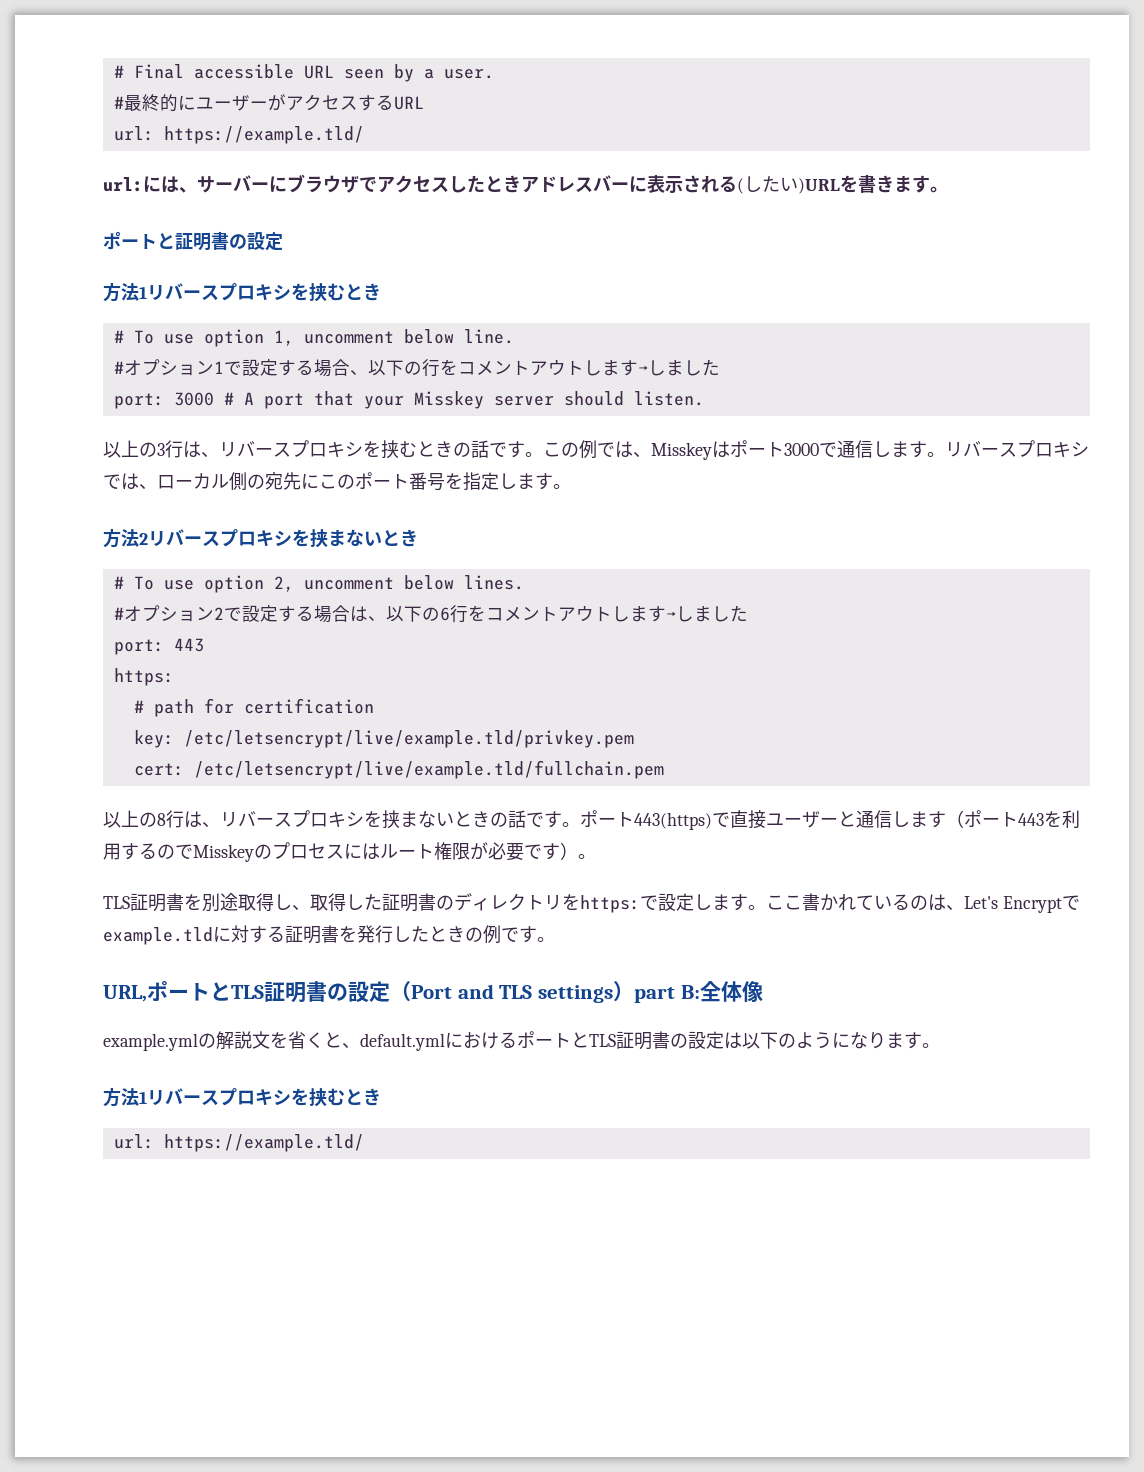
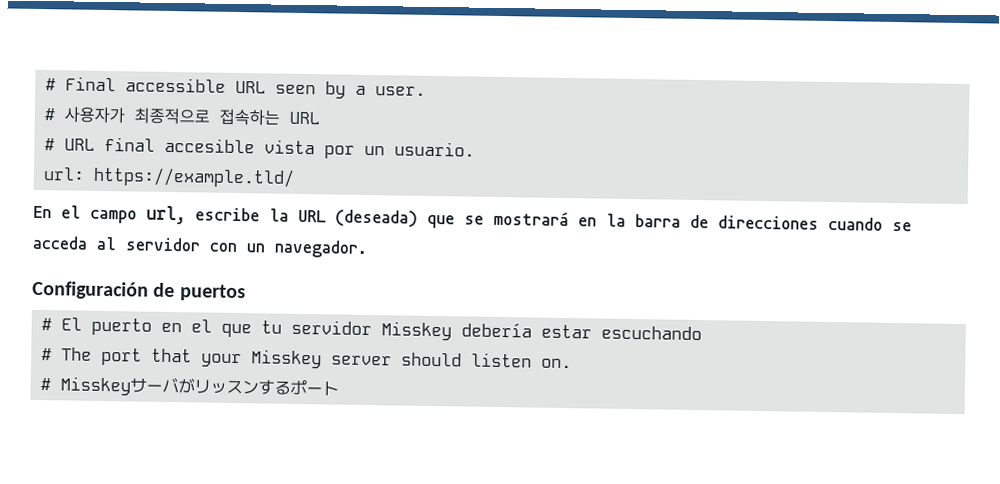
[123,94,424,112] [113,126,364,144] [103,174,948,194] [103,231,283,251] [103,282,381,302] [113,329,514,347] [113,359,720,377] [113,392,254,409] 最終的にユーザーがアクセスするURL // url: https://example.tld/ // url:には、サーバーにブラウザでアクセスしたときアドレスバーに表示される(したい)URLを書きます。 // ポートと証明書の設定 // 方法1リバースプロキシを挟むとき // # To use option 1, uncomment below line. // #オプション1で設定する場合、以下の行をコメントアウトします→しました // port: 3000 # A -> [64,106,321,126] [44,136,476,159] [43,166,296,188] [33,205,912,232] [32,235,368,258] [32,280,246,302] [41,317,703,341] [41,347,93,361] 사용자가 최종적으로 접속하는 URL // # URL final accesible vista por un usuario. // url: https://example.tld/ // En el campo url, escribe la URL (deseada) que se mostrará en la barra de direcciones cuando se acceda al servidor con un navegador. // Configuración de puertos // # El puerto en el que tu servidor Misskey debería estar escuchando // # The
[633,391,704,406] [103,440,1089,460] [103,472,571,491] [103,528,418,548] [113,575,524,593] [113,605,748,623] [113,638,204,655] [113,668,174,686] [133,698,374,717] [133,730,634,748] [133,760,664,779] [103,810,1080,830] [103,842,596,862] [103,893,1080,913] [103,925,555,945] [103,981,763,1003] [103,1031,940,1051] [103,1087,381,1107] [113,1134,364,1152] listen. // 以上の3行は、リバースプロキシを挟むときの話です。この例では、Misskeyはポート3000で通信します。リバースプロキシでは、ローカル側の宛先にこのポート番号を指定します。 // 方法2リバースプロキシを挟まないとき // # To use option 2, uncomment below lines. // #オプション2で設定する場合は、以下の6行をコメントアウトします→しました // port: 443 // https: // # path for certification // key: /etc/letsencrypt/live/example.tld/privkey.pem // cert: /etc/letsencrypt/live/example.tld/fullchain.pem // 以上の8行は、リバースプロキシを挟まないときの話です。ポート443(https)で直接ユーザーと通信します（ポート443を利用するのでMisskeyのプロセスにはルート権限が必要です）。 // TLS証明書を別途取得し、取得した証明書のディレクトリをhttps:で設定します。ここ書かれているのは、Let's Encryptでexample.tldに対する証明書を発行したときの例です。 // URL,ポートとTLS証明書の設定（Port and TLS settings）part B:全体像 // example.ymlの解説文を省くと、default.ymlにおけるポートとTLS証明書の設定は以下のようになります。 // 方法1リバースプロキシを挟むとき // url: https://example.tld/ -> [471,352,573,369] [40,376,340,396] listen on. // # Misskeyサーバがリッスンするポート

